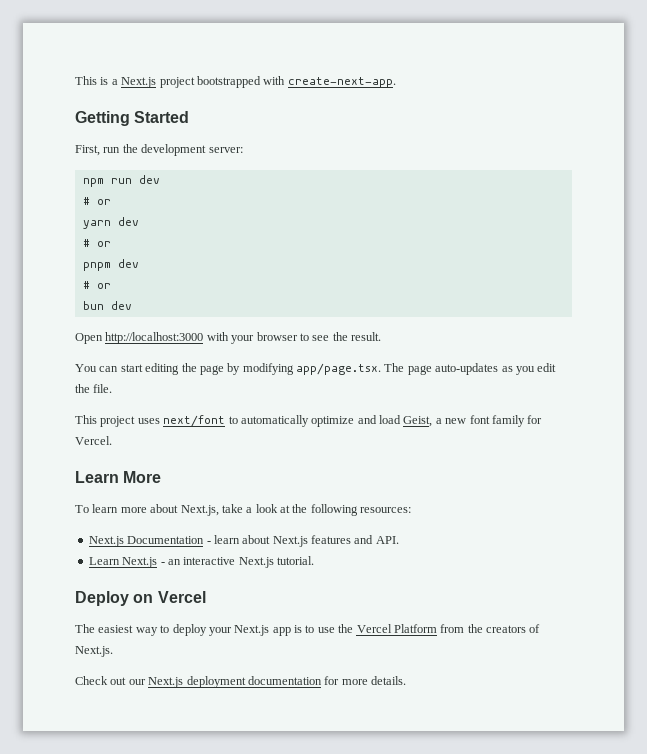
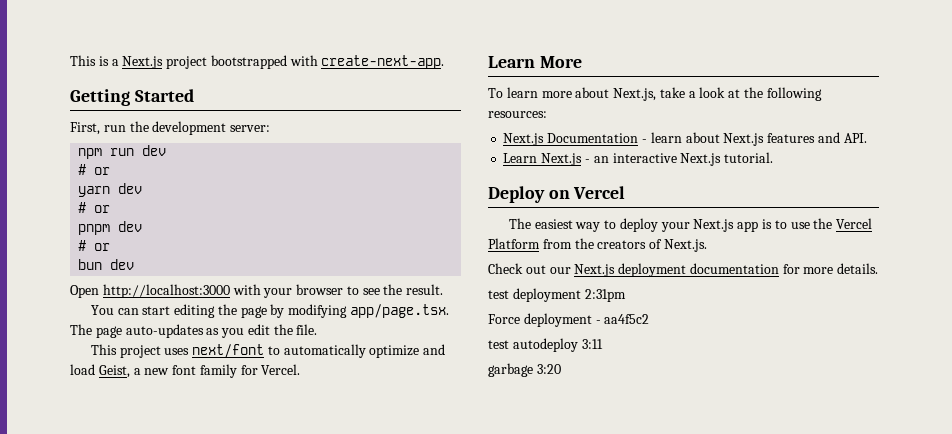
(406, 680) none -> [488,288,626,302] [488,313,650,327] [488,338,603,352] [488,363,561,377] // test deployment 2:31pm // Force deployment - aa4f5c2 // test autodeploy 3:11 // garbage 3:20

